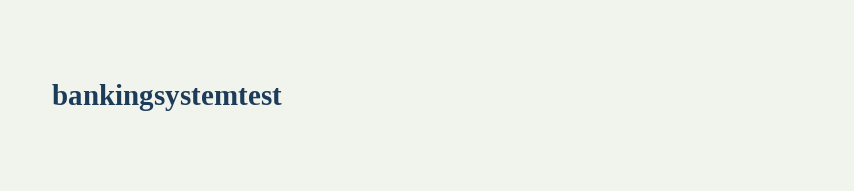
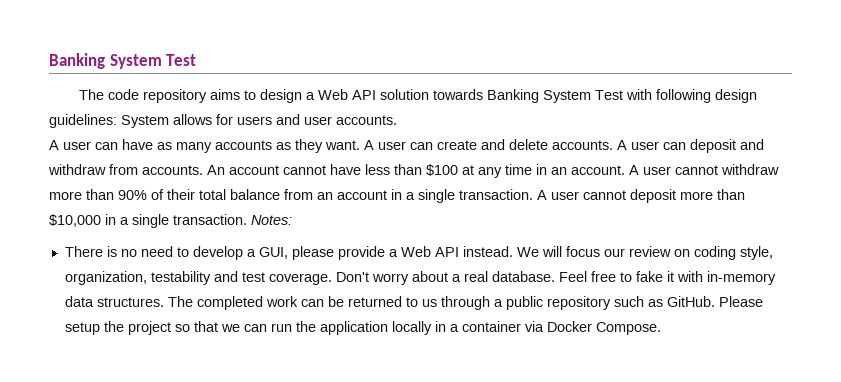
[52,84,282,111] bankingsystemtest -> [49,53,197,69] [79,89,758,103] [49,114,397,128] [49,139,764,153] [48,164,779,178] [49,189,745,203] [49,214,292,228] [64,246,773,260] [64,271,776,285] [64,296,763,310] [64,321,661,335] Banking System Test // The code repository aims to design a Web API solution towards Banking System Test with following design guidelines: System allows for users and user accounts. // A user can have as many accounts as they want. A user can create and delete accounts. A user can deposit and withdraw from accounts. An account cannot have less than $100 at any time in an account. A user cannot withdraw more than 90% of their total balance from an account in a single transaction. A user cannot deposit more than $10,000 in a single transaction. Notes: // There is no need to develop a GUI, please provide a Web API instead. We will focus our review on coding style, organization, testability and test coverage. Don't worry about a real database. Feel free to fake it with in-memory data structures. The completed work can be returned to us through a public repository such as GitHub. Please setup the project so that we can run the application locally in a container via Docker Compose.

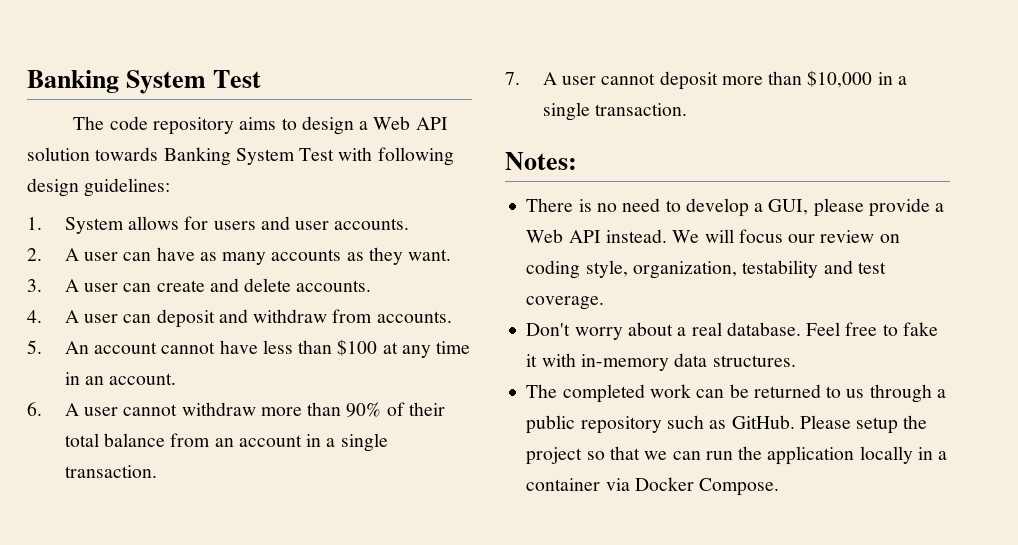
(117, 121) none -> [27,217,42,230] // 1.
(397, 120) none -> [27,248,42,261] 2.
(360, 145) none -> [27,279,42,292] // 3.
(613, 145) none -> [27,310,42,323] // 4.
(203, 170) none -> [27,340,42,354] // 5.
(625, 170) none -> [27,402,42,416] // 6.
(533, 194) none -> [505,72,520,85] // 7.
(247, 219) none -> (688, 109) //
(332, 279) none -> (605, 303) //
(164, 302) none -> (796, 361) //

